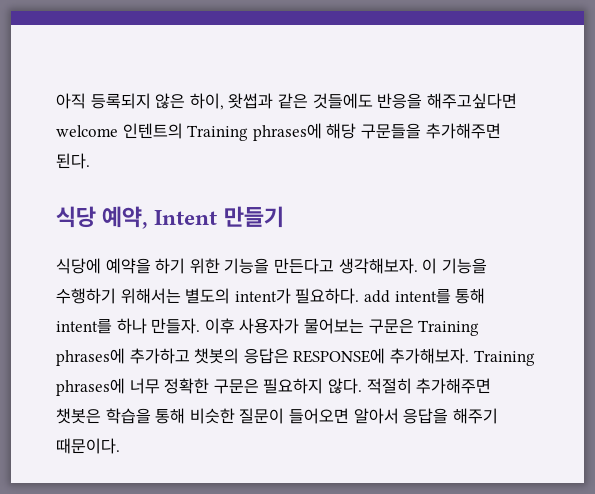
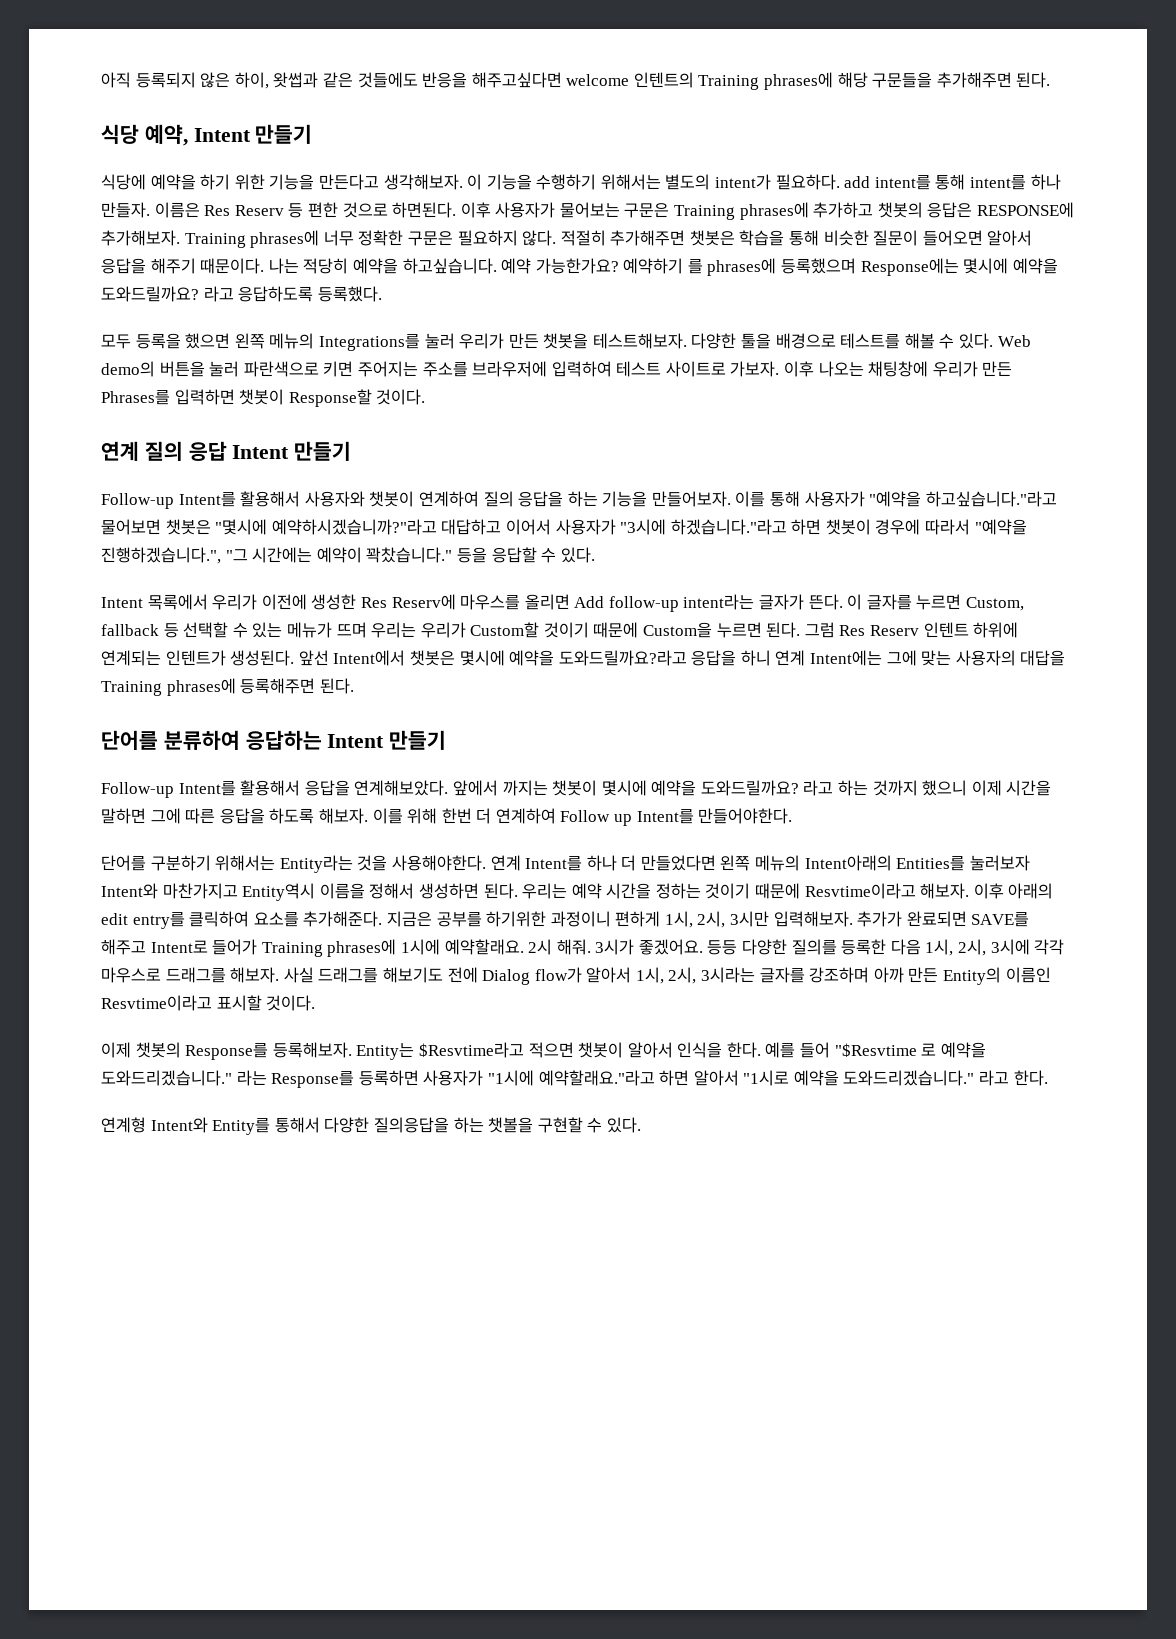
(201, 326) none -> [154,202,457,218] 이름은 Res Reserv 등 편한 것으로 하면된다.
(120, 446) none -> [268,258,1058,276] [101,286,382,302] [101,333,1031,351] [101,361,1013,377] [101,389,426,407] [101,441,352,461] [101,491,1057,509] [101,519,1027,535] [101,547,595,564] [101,594,1025,612] [101,622,1019,638] [101,650,1066,666] [101,678,354,696] [101,730,447,750] [101,780,1052,798] [101,808,793,826] [101,855,1030,873] [101,883,1054,901] [101,911,1030,929] [101,939,1065,957] [101,967,1051,985] [101,995,316,1011] [101,1042,986,1060] [101,1070,1048,1088] [101,1117,641,1135] 나는 적당히 예약을 하고싶습니다. 예약 가능한가요? 예약하기 를 phrases에 등록했으며 Response에는 몇시에 예약을 도와드릴까요? 라고 응답하도록 등록했다. // 모두 등록을 했으면 왼쪽 메뉴의 Integrations를 눌러 우리가 만든 챗봇을 테스트해보자. 다양한 툴을 배경으로 테스트를 해볼 수 있다. Web demo의 버튼을 눌러 파란색으로 키면 주어지는 주소를 브라우저에 입력하여 테스트 사이트로 가보자. 이후 나오는 채팅창에 우리가 만든 Phrases를 입력하면 챗봇이 Response할 것이다. // 연계 질의 응답 Intent 만들기 // Follow-up Intent를 활용해서 사용자와 챗봇이 연계하여 질의 응답을 하는 기능을 만들어보자. 이를 통해 사용자가 "예약을 하고싶습니다."라고 물어보면 챗봇은 "몇시에 예약하시겠습니까?"라고 대답하고 이어서 사용자가 "3시에 하겠습니다."라고 하면 챗봇이 경우에 따라서 "예약을 진행하겠습니다.", "그 시간에는 예약이 꽉찼습니다." 등을 응답할 수 있다. // Intent 목록에서 우리가 이전에 생성한 Res Reserv에 마우스를 올리면 Add follow-up intent라는 글자가 뜬다. 이 글자를 누르면 Custom, fallback 등 선택할 수 있는 메뉴가 뜨며 우리는 우리가 Custom할 것이기 때문에 Custom을 누르면 된다. 그럼 Res Reserv 인텐트 하위에 연계되는 인텐트가 생성된다. 앞선 Intent에서 챗봇은 몇시에 예약을 도와드릴까요?라고 응답을 하니 연계 Intent에는 그에 맞는 사용자의 대답을 Training phrases에 등록해주면 된다. // 단어를 분류하여 응답하는 Intent 만들기 // Follow-up Intent를 활용해서 응답을 연계해보았다. 앞에서 까지는 챗봇이 몇시에 예약을 도와드릴까요? 라고 하는 것까지 했으니 이제 시간을 말하면 그에 따른 응답을 하도록 해보자. 이를 위해 한번 더 연계하여 Follow up Intent를 만들어야한다. // 단어를 구분하기 위해서는 Entity라는 것을 사용해야한다. 연계 Intent를 하나 더 만들었다면 왼쪽 메뉴의 Intent아래의 Entities를 눌러보자 Intent와 마찬가지고 Entity역시 이름을 정해서 생성하면 된다. 우리는 예약 시간을 정하는 것이기 때문에 Resvtime이라고 해보자. 이후 아래의 edit entry를 클릭하여 요소를 추가해준다. 지금은 공부를 하기위한 과정이니 편하게 1시, 2시, 3시만 입력해보자. 추가가 완료되면 SAVE를 해주고 Intent로 들어가 Training phrases에 1시에 예약할래요. 2시 해줘. 3시가 좋겠어요. 등등 다양한 질의를 등록한 다음 1시, 2시, 3시에 각각 마우스로 드래그를 해보자. 사실 드래그를 해보기도 전에 Dialog flow가 알아서 1시, 2시, 3시라는 글자를 강조하며 아까 만든 Entity의 이름인 Resvtime이라고 표시할 것이다. // 이제 챗봇의 Response를 등록해보자. Entity는 $Resvtime라고 적으면 챗봇이 알아서 인식을 한다. 예를 들어 "$Resvtime 로 예약을 도와드리겠습니다." 라는 Response를 등록하면 사용자가 "1시에 예약할래요."라고 하면 알아서 "1시로 예약을 도와드리겠습니다." 라고 한다. // 연계형 Intent와 Entity를 통해서 다양한 질의응답을 하는 챗볼을 구현할 수 있다.

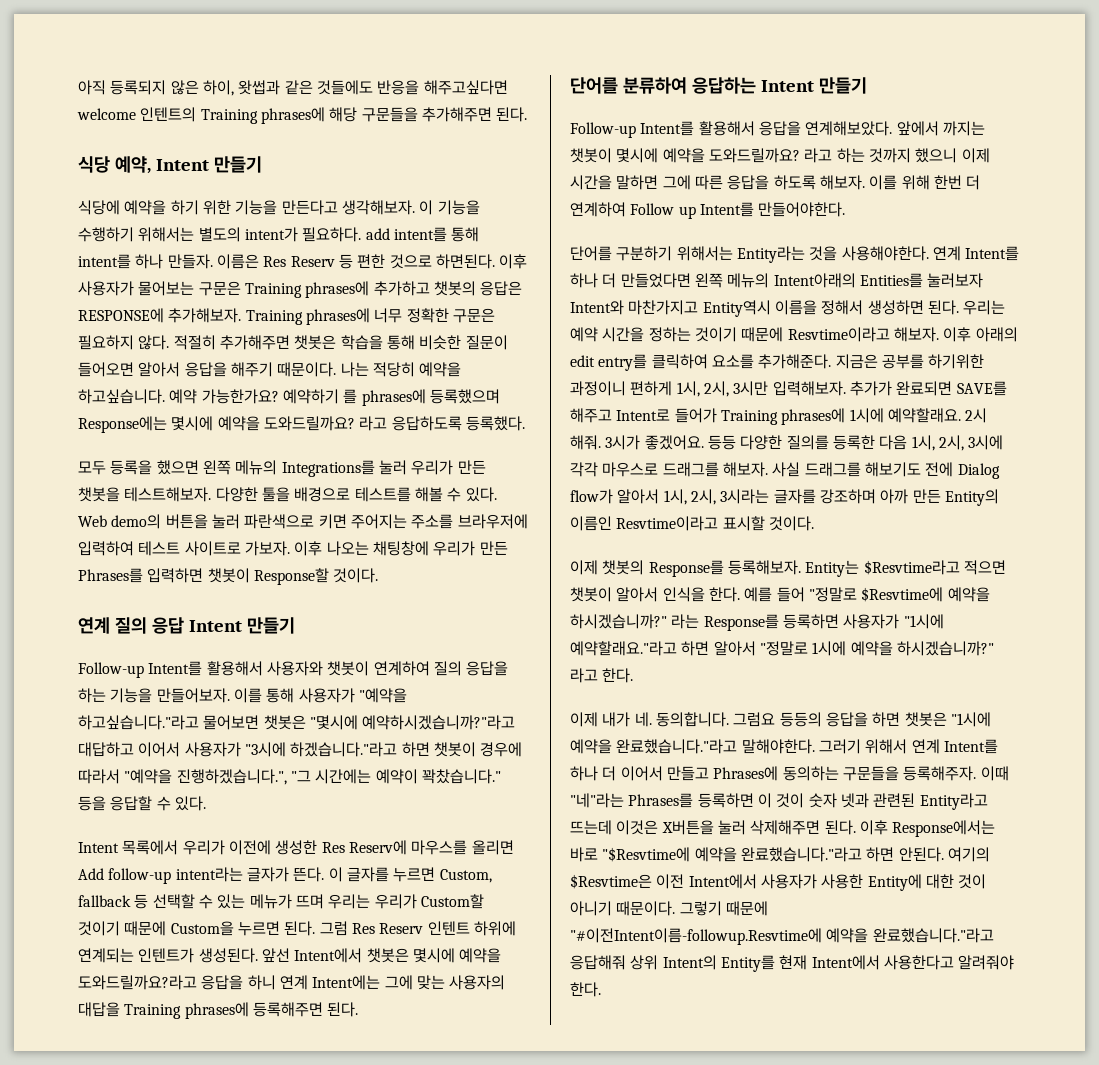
[834,1042,986,1058] [101,1070,232,1086] "$Resvtime 로 예약을 도와드리겠습니다." -> [808,587,990,602] [570,614,667,629] "정말로 $Resvtime에 예약을 하시겠습니까?"
[743,1070,1048,1086] [101,1117,641,1135] "1시로 예약을 도와드리겠습니다." 라고 한다. // 연계형 Intent와 Entity를 통해서 다양한 질의응답을 하는 챗볼을 구현할 수 있다. -> [759,641,994,656] [570,668,634,683] [570,712,991,727] [570,739,998,754] [570,766,1009,781] [570,793,988,810] [570,820,996,837] [570,847,990,862] [570,874,987,891] [570,901,768,916] [570,928,994,945] [570,955,1015,972] [570,982,601,997] "정말로 1시에 예약을 하시겠습니까?" 라고 한다. // 이제 내가 네. 동의합니다. 그럼요 등등의 응답을 하면 챗봇은 "1시에 예약을 완료했습니다."라고 말해야한다. 그러기 위해서 연계 Intent를 하나 더 이어서 만들고 Phrases에 동의하는 구문들을 등록해주자. 이때 "네"라는 Phrases를 등록하면 이 것이 숫자 넷과 관련된 Entity라고 뜨는데 이것은 X버튼을 눌러 삭제해주면 된다. 이후 Response에서는 바로 "$Resvtime에 예약을 완료했습니다."라고 하면 안된다. 여기의 $Resvtime은 이전 Intent에서 사용자가 사용한 Entity에 대한 것이 아니기 때문이다. 그렇기 때문에 "#이전Intent이름-followup.Resvtime에 예약을 완료했습니다."라고 응답해줘 상위 Intent의 Entity를 현재 Intent에서 사용한다고 알려줘야 한다.

